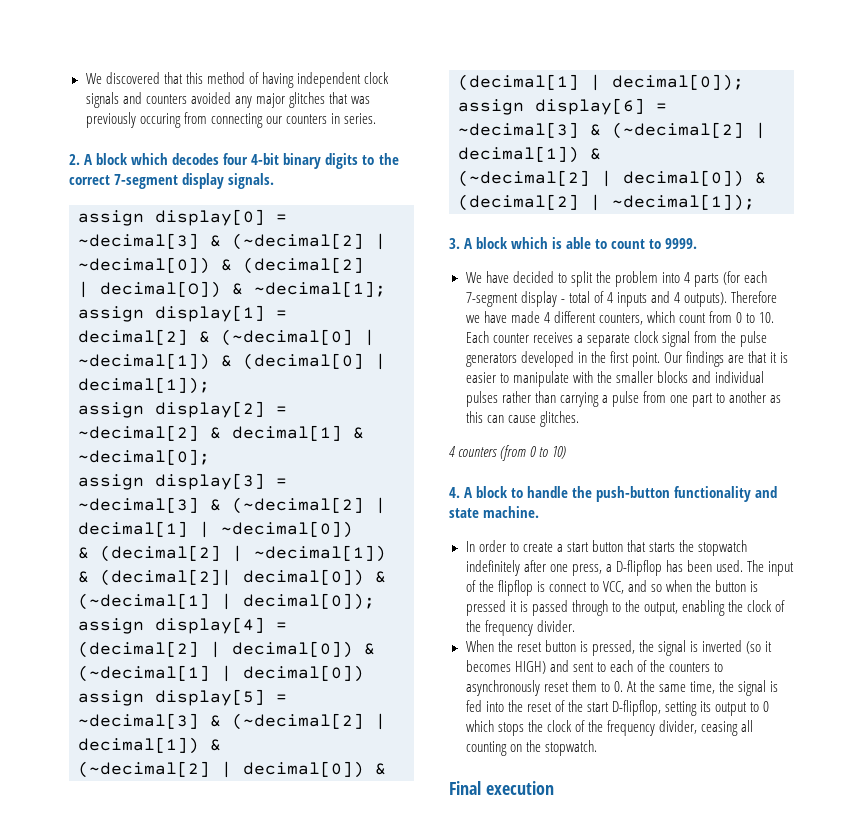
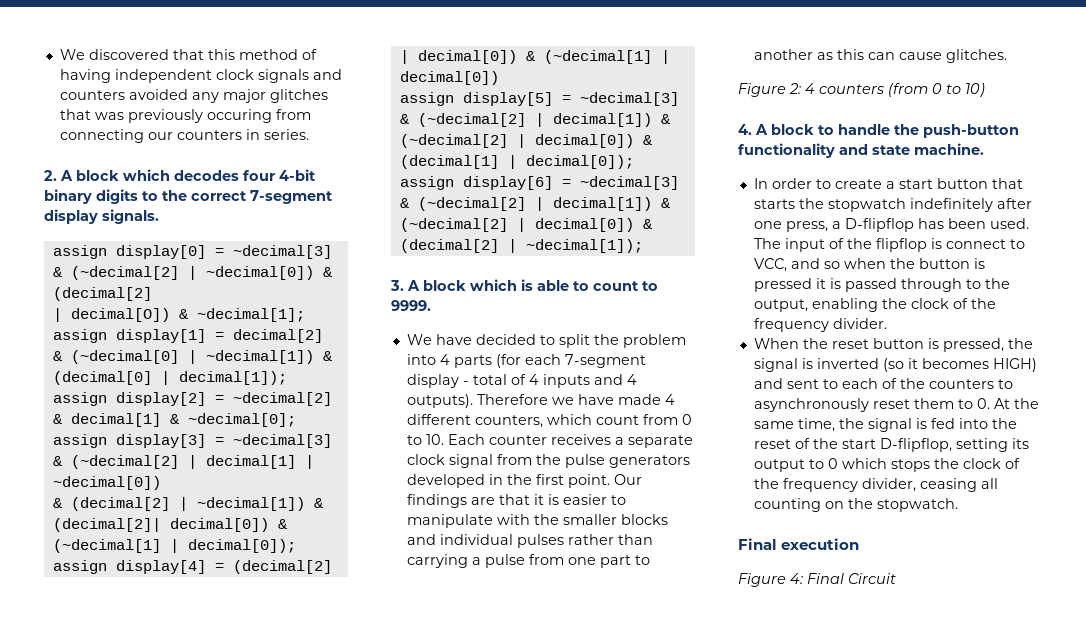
(579, 419) none -> [738,83,801,97] Figure 2:
(554, 788) none -> [738,573,896,587] // Figure 4: Final Circuit

